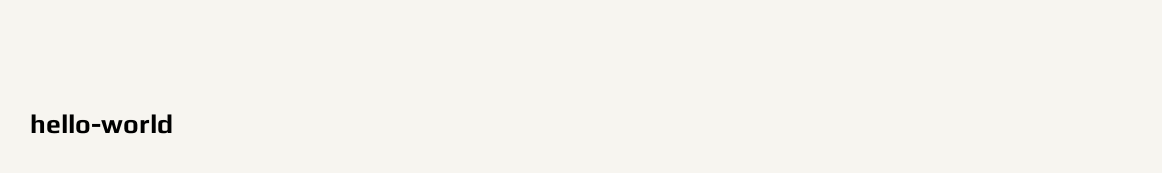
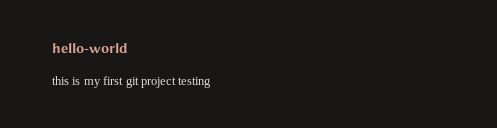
(173, 124) none -> [52,76,212,88] // this is my first git project testing

